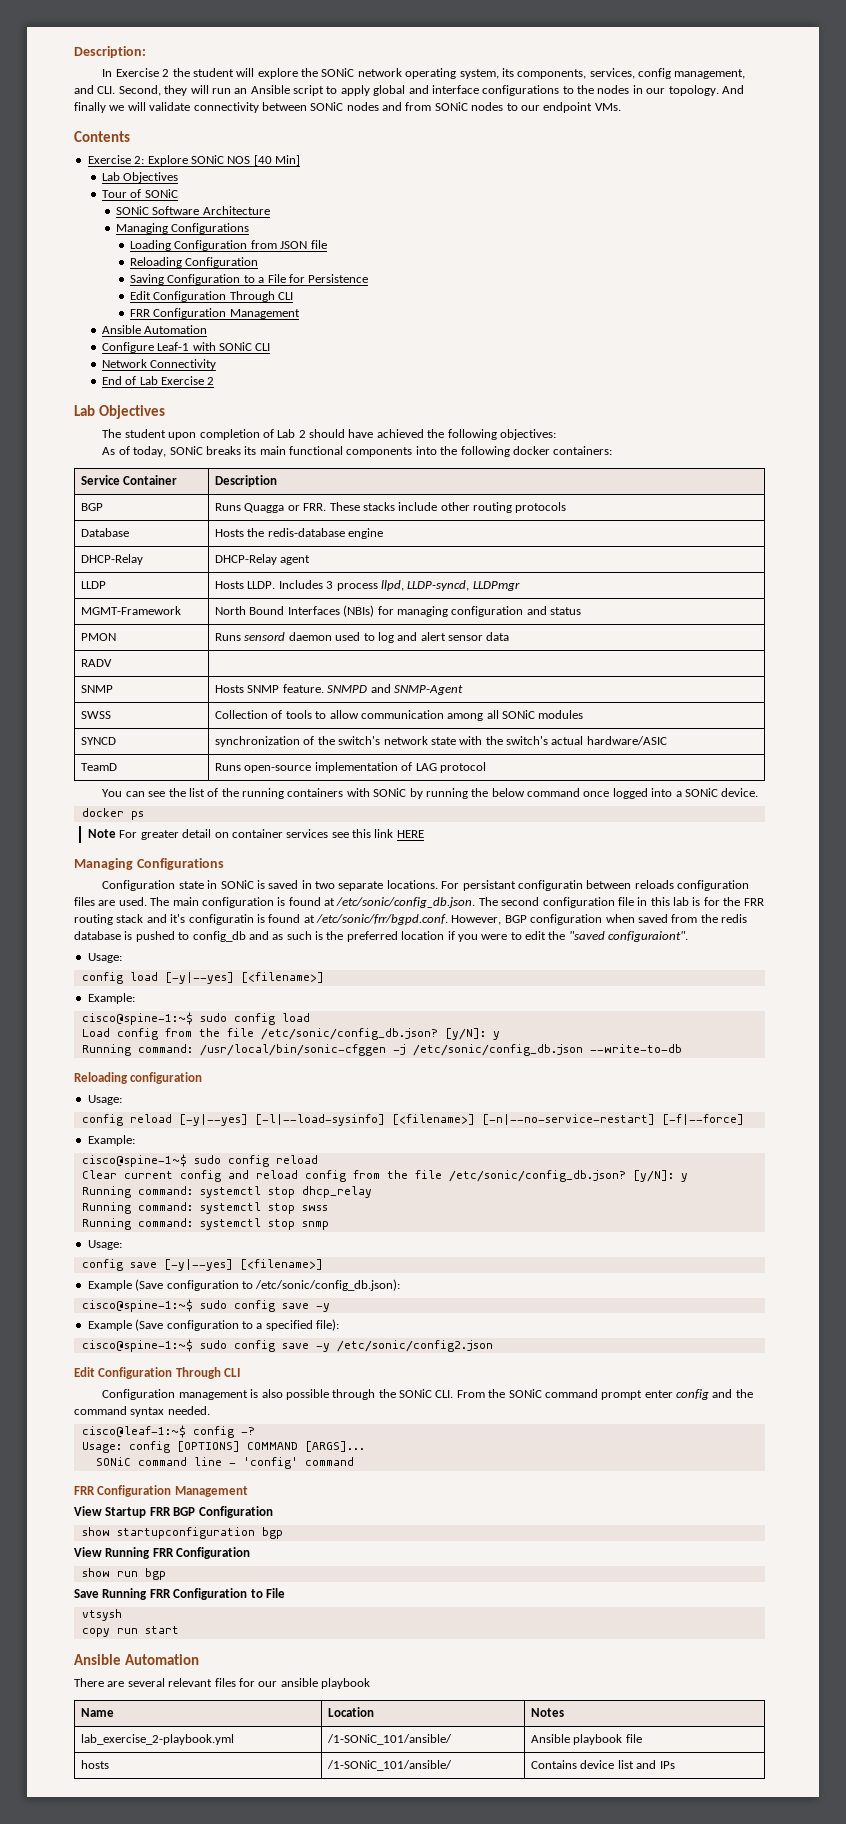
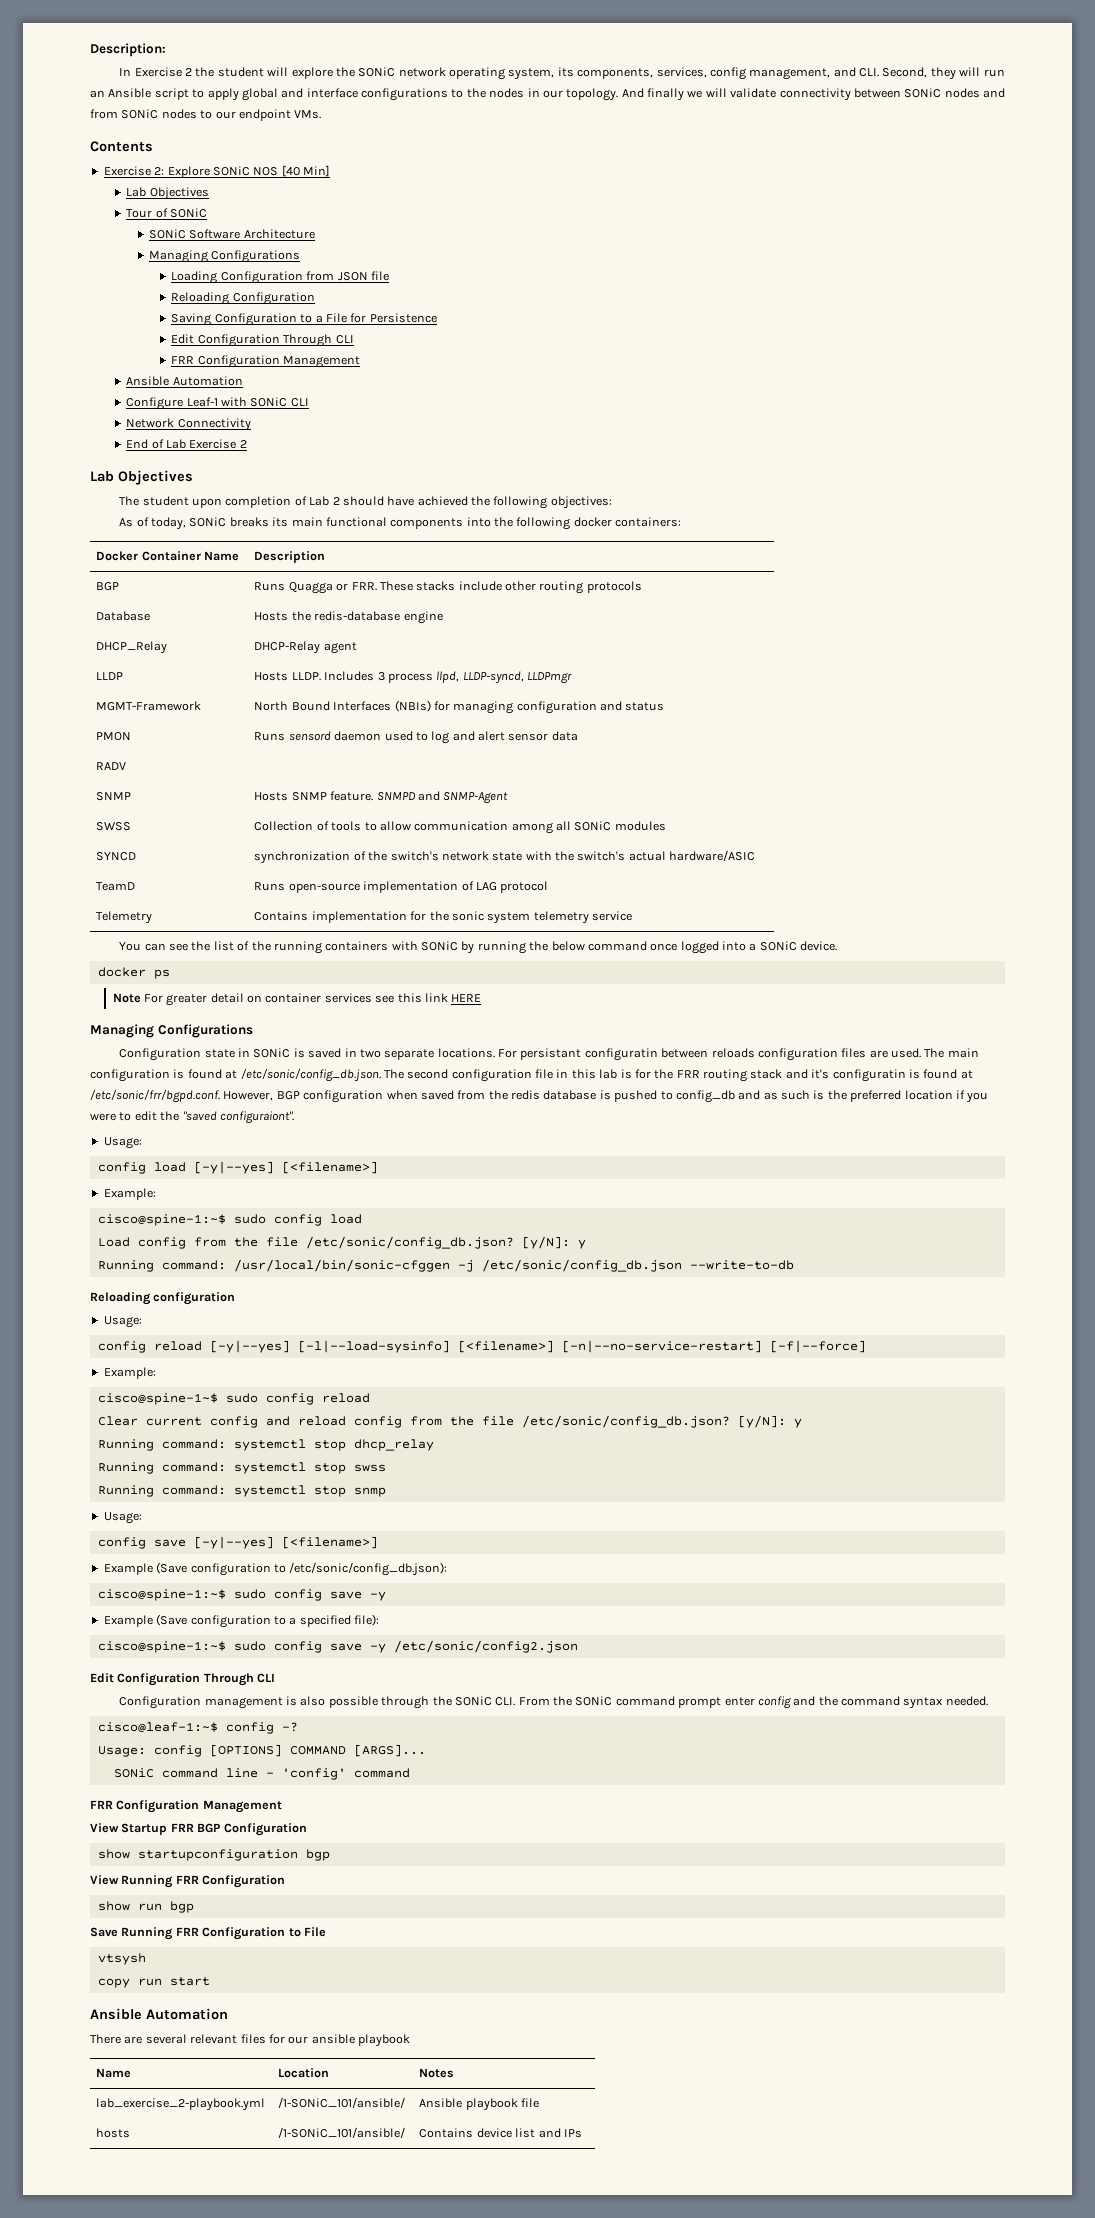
[81,475,121,485] Service -> [96,551,139,561] Docker
(178, 480) none -> [204,551,240,561] Name
[81,554,144,565] DHCP-Relay -> [96,641,168,654] DHCP_Relay
(486, 767) none -> [96,911,153,924] [254,911,633,924] // Telemetry | Contains implementation for the sonic system telemetry service

